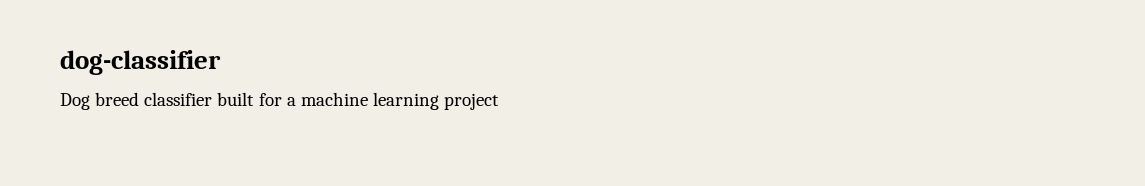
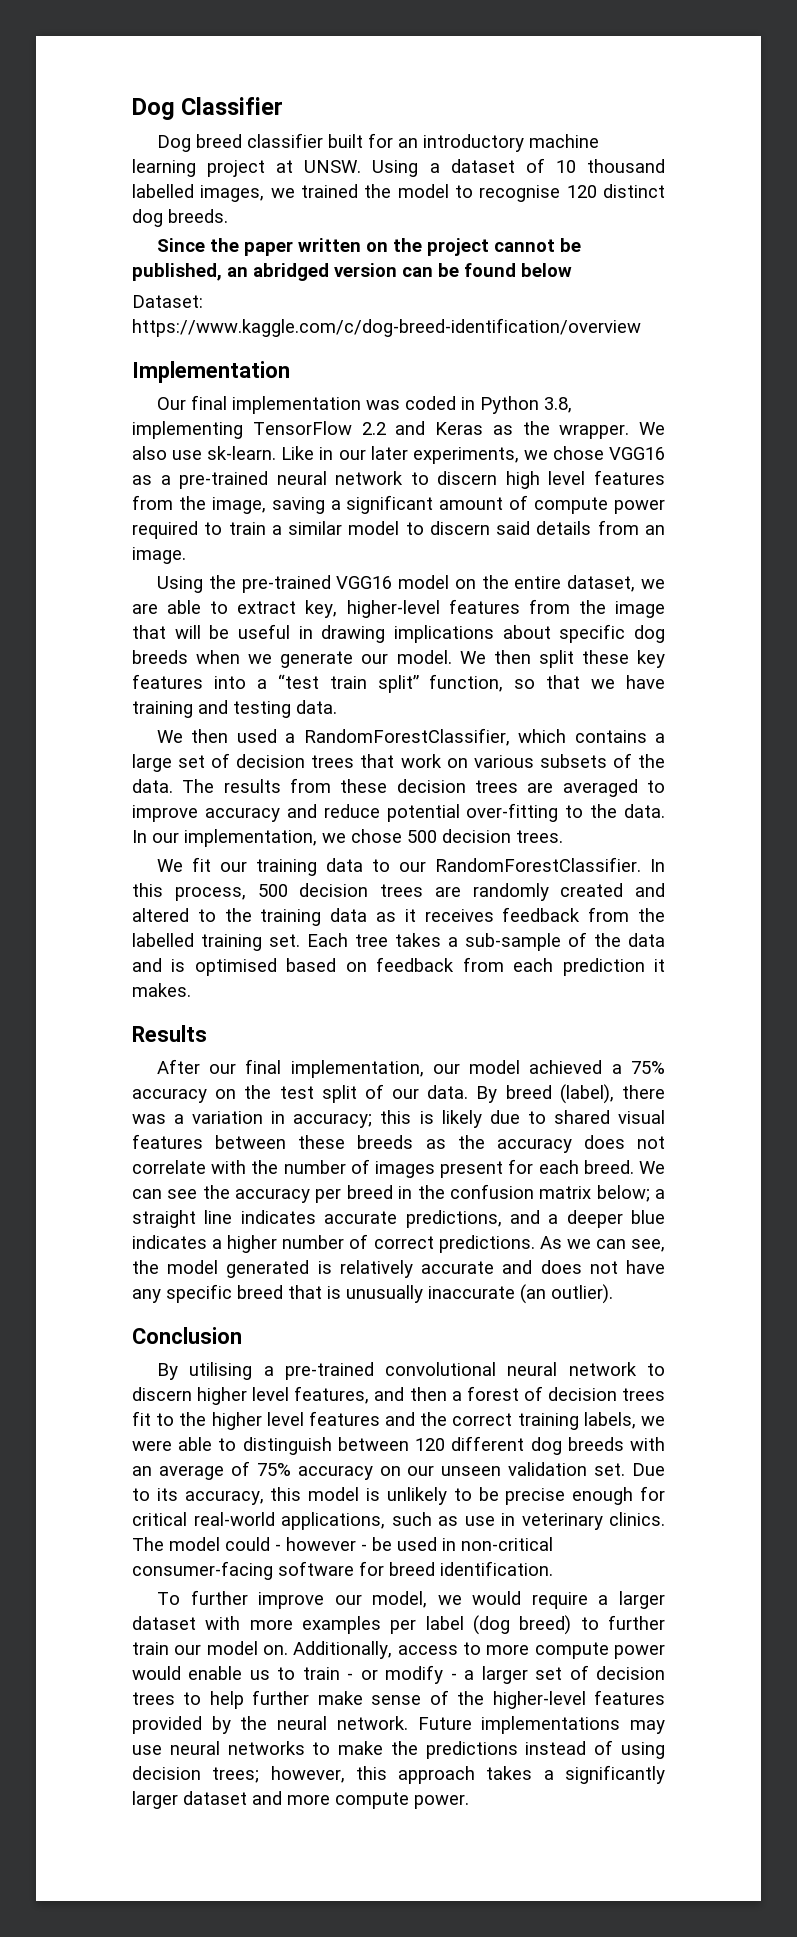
[60,50,221,75] dog-classifier -> [132,97,284,120] Dog Classifier
[286,97,296,106] a -> [397,134,524,152] an introductory
(500, 101) none -> [276,158,665,177] [132,184,665,202] [132,209,228,227] [156,238,581,256] [132,263,572,281] [132,295,203,308] [132,318,641,337] [132,361,290,383] [156,395,572,414] [132,421,665,439] [132,446,665,464] [132,470,665,489] [132,495,666,514] [132,520,665,539] [132,547,186,564] [156,575,666,593] [132,599,665,618] [132,624,665,643] [132,650,666,668] [132,674,665,693] [132,700,337,718] [156,728,665,746] [132,753,665,772] [132,778,665,797] [132,803,665,822] [132,829,563,847] [156,857,665,876] [132,883,665,901] [132,907,665,926] [132,932,665,951] [132,957,666,976] [132,983,191,997] [132,1025,207,1042] [156,1059,665,1078] [132,1084,665,1104] [132,1110,665,1128] [132,1134,665,1153] [132,1159,665,1178] [132,1184,666,1203] [132,1210,665,1228] [132,1234,666,1253] [132,1260,665,1278] [132,1284,613,1304] [132,1327,242,1344] [156,1362,665,1380] [132,1386,666,1405] [132,1411,665,1430] [132,1436,665,1455] [132,1461,665,1480] [132,1486,665,1505] [132,1512,665,1530] [132,1537,553,1551] [132,1561,553,1580] [156,1590,665,1609] [132,1615,665,1635] [132,1641,665,1659] [132,1665,665,1684] [132,1690,665,1709] [132,1716,665,1734] [132,1740,665,1759] [132,1765,665,1784] [132,1791,469,1809] at UNSW. Using a dataset of 10 thousand labelled images, we trained the model to recognise 120 distinct dog breeds. // Since the paper written on the project cannot be published, an abridged version can be found below // Dataset: https://www.kaggle.com/c/dog-breed-identification/overview // Implementation // Our final implementation was coded in Python 3.8, implementing TensorFlow 2.2 and Keras as the wrapper. We also use sk-learn. Like in our later experiments, we chose VGG16 as a pre-trained neural network to discern high level features from the image, saving a significant amount of compute power required to train a similar model to discern said details from an image. // Using the pre-trained VGG16 model on the entire dataset, we are able to extract key, higher-level features from the image that will be useful in drawing implications about specific dog breeds when we generate our model. We then split these key features into a “test train split” function, so that we have training and testing data. // We then used a RandomForestClassifier, which contains a large set of decision trees that work on various subsets of the data. The results from these decision trees are averaged to improve accuracy and reduce potential over-fitting to the data. In our implementation, we chose 500 decision trees. // We fit our training data to our RandomForestClassifier. In this process, 500 decision trees are randomly created and altered to the training data as it receives feedback from the labelled training set. Each tree takes a sub-sample of the data and is optimised based on feedback from each prediction it makes. // Results // After our final implementation, our model achieved a 75% accuracy on the test split of our data. By breed (label), there was a variation in accuracy; this is likely due to shared visual features between these breeds as the accuracy does not correlate with the number of images present for each breed. We can see the accuracy per breed in the confusion matrix below; a straight line indicates accurate predictions, and a deeper blue indicates a higher number of correct predictions. As we can see, the model generated is relatively accurate and does not have any specific breed that is unusually inaccurate (an outlier). // Conclusion // By utilising a pre-trained convolutional neural network to discern higher level features, and then a forest of decision trees fit to the higher level features and the correct training labels, we were able to distinguish between 120 different dog breeds with an average of 75% accuracy on our unseen validation set. Due to its accuracy, this model is unlikely to be precise enough for critical real-world applications, such as use in veterinary clinics. The model could - however - be used in non-critical consumer-facing software for breed identification. // To further improve our model, we would require a larger dataset with more examples per label (dog breed) to further train our model on. Additionally, access to more compute power would enable us to train - or modify - a larger set of decision trees to help further make sense of the higher-level features provided by the neural network. Future implementations may use neural networks to make the predictions instead of using decision trees; however, this approach takes a significantly larger dataset and more compute power.

